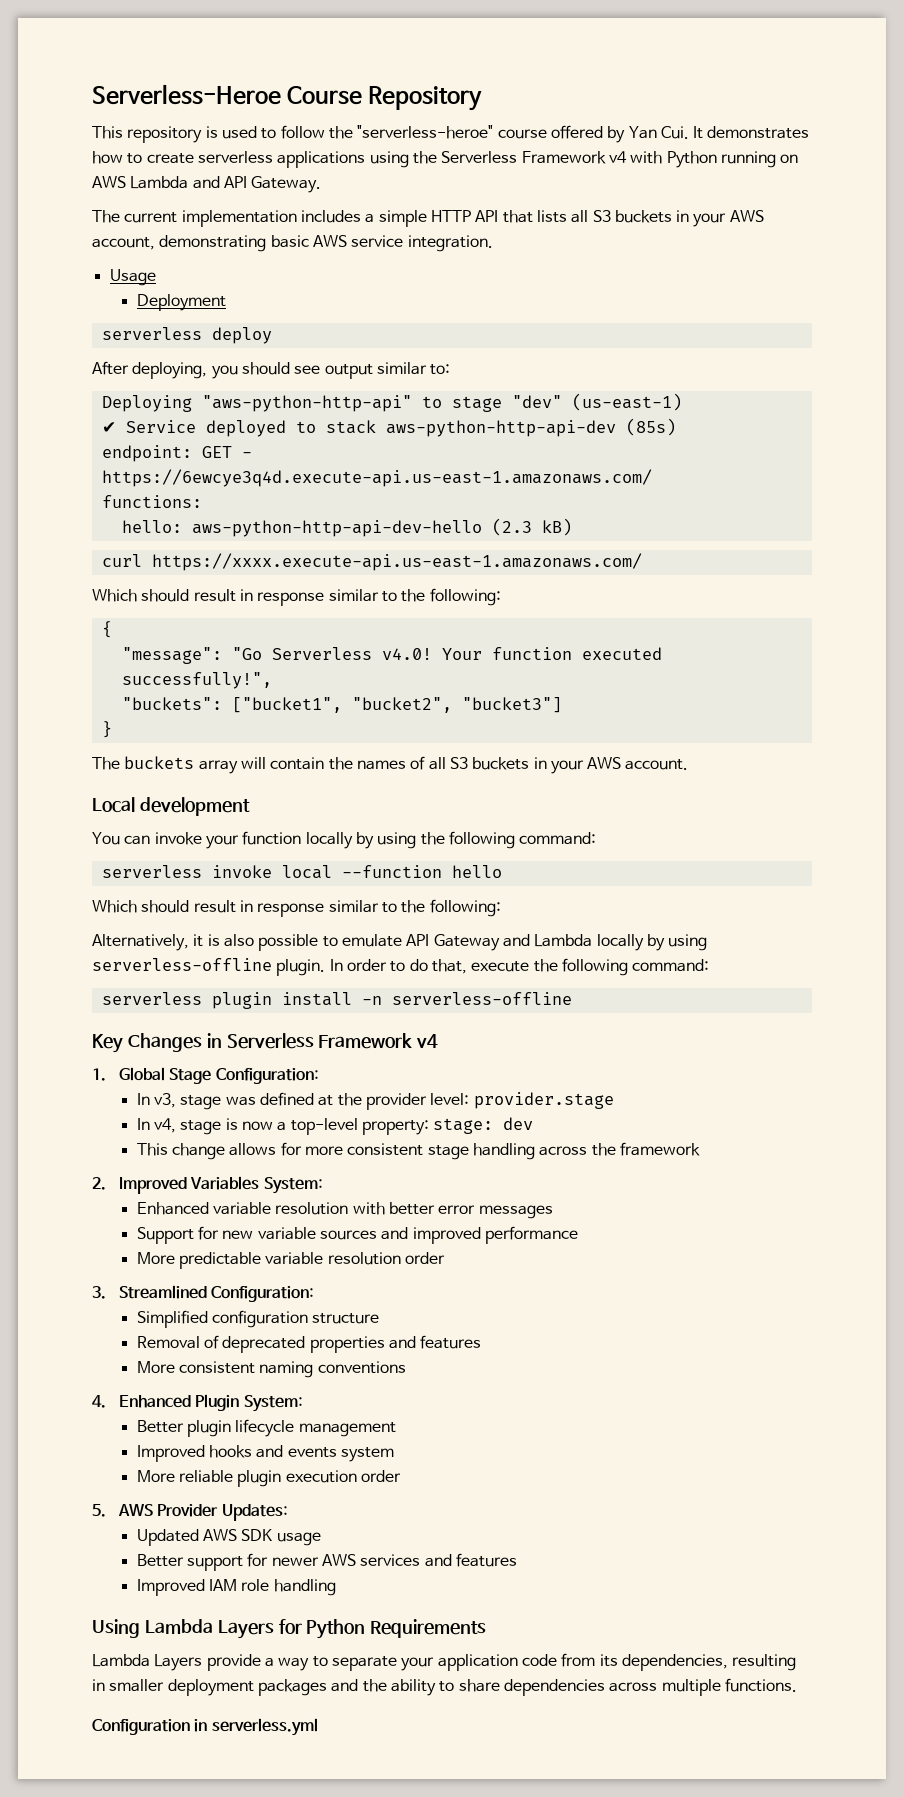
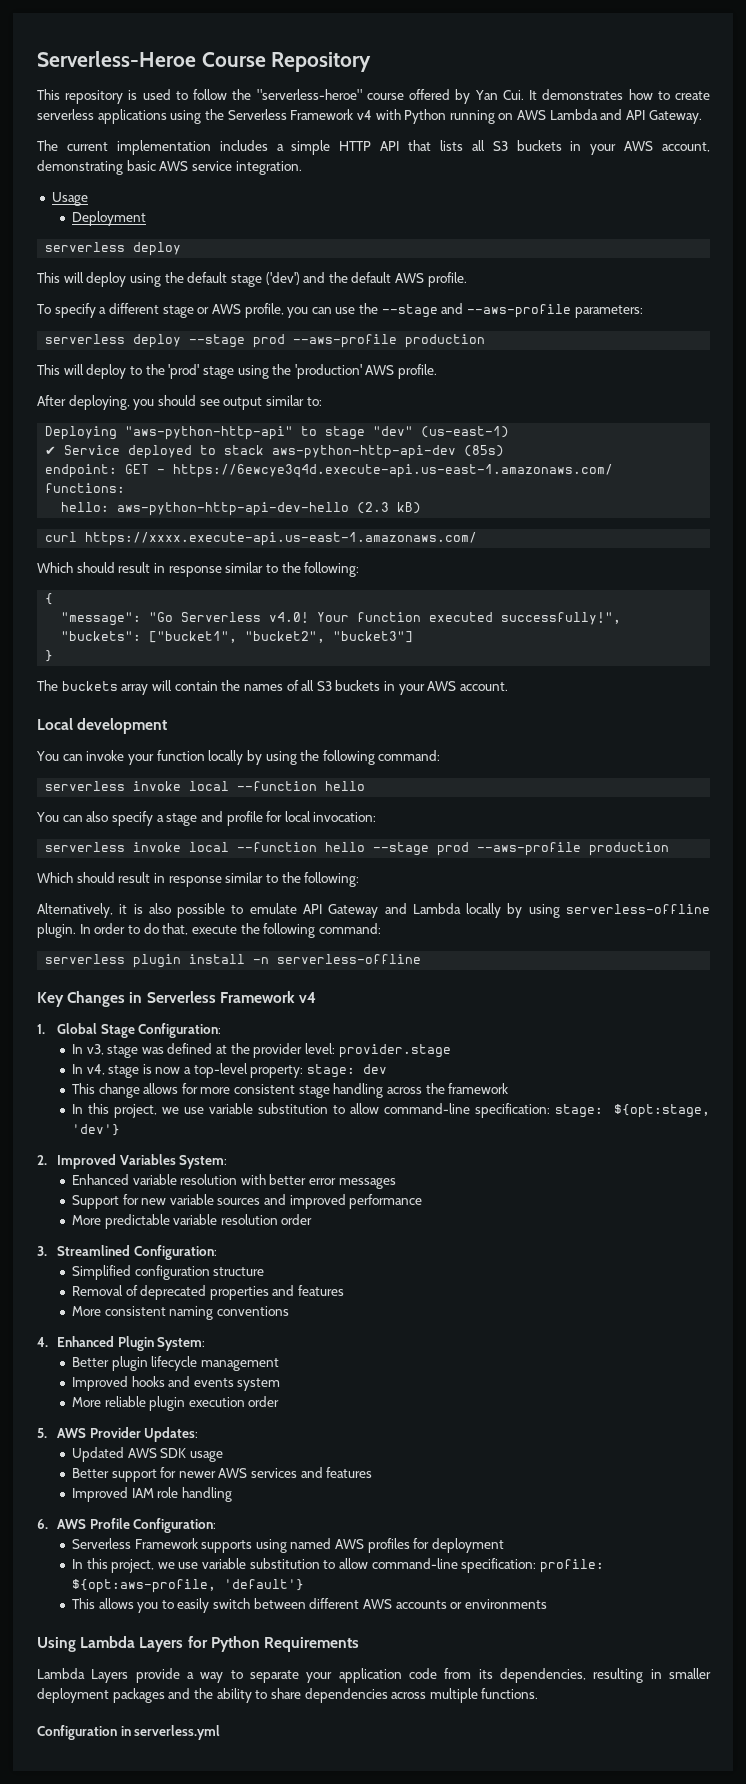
(272, 335) none -> [37,272,467,287] [37,303,643,318] [45,334,486,348] [37,364,438,379] // This will deploy using the default stage ('dev') and the default AWS profile. // To specify a different stage or AWS profile, you can use the --stage and --aws-profile parameters: // serverless deploy --stage prod --aws-profile production // This will deploy to the 'prod' stage using the 'production' AWS profile.
(502, 871) none -> [36,811,377,826] [45,842,670,856] // You can also specify a stage and profile for local invocation: // serverless invoke local --function hello --stage prod --aws-profile production
(700, 1149) none -> [71,1103,710,1118] [71,1124,120,1136] // In this project, we use variable substitution to allow command-line specification: stage: ${opt:stage, 'dev'}
(336, 1587) none -> [37,1518,217,1533] [71,1538,505,1553] [71,1558,604,1573] [71,1579,304,1593] [71,1598,547,1613] // 6. AWS Profile Configuration: // Serverless Framework supports using named AWS profiles for deployment // In this project, we use variable substitution to allow command-line specification: profile: ${opt:aws-profile, 'default'} // This allows you to easily switch between different AWS accounts or environments

